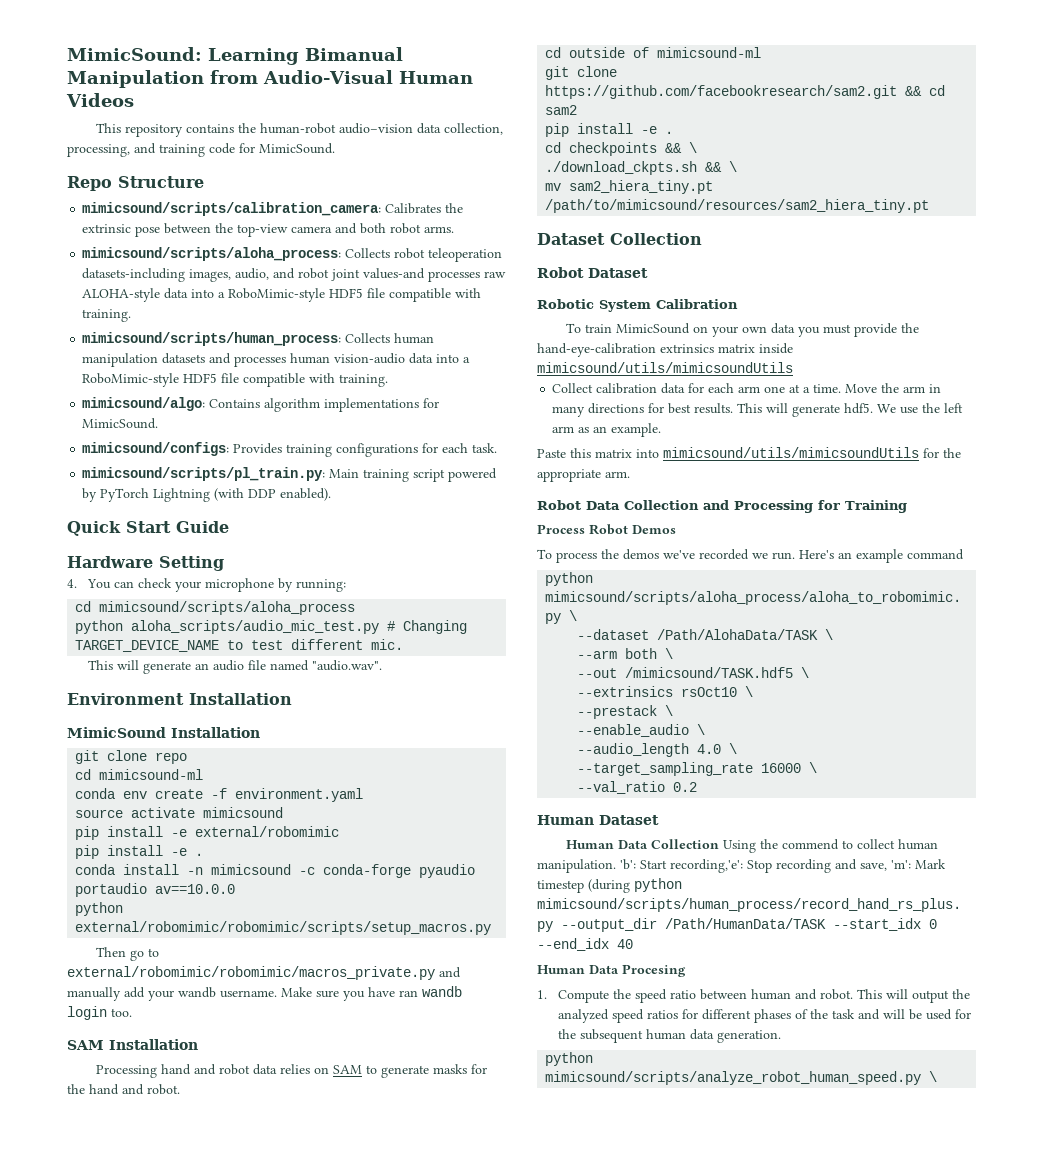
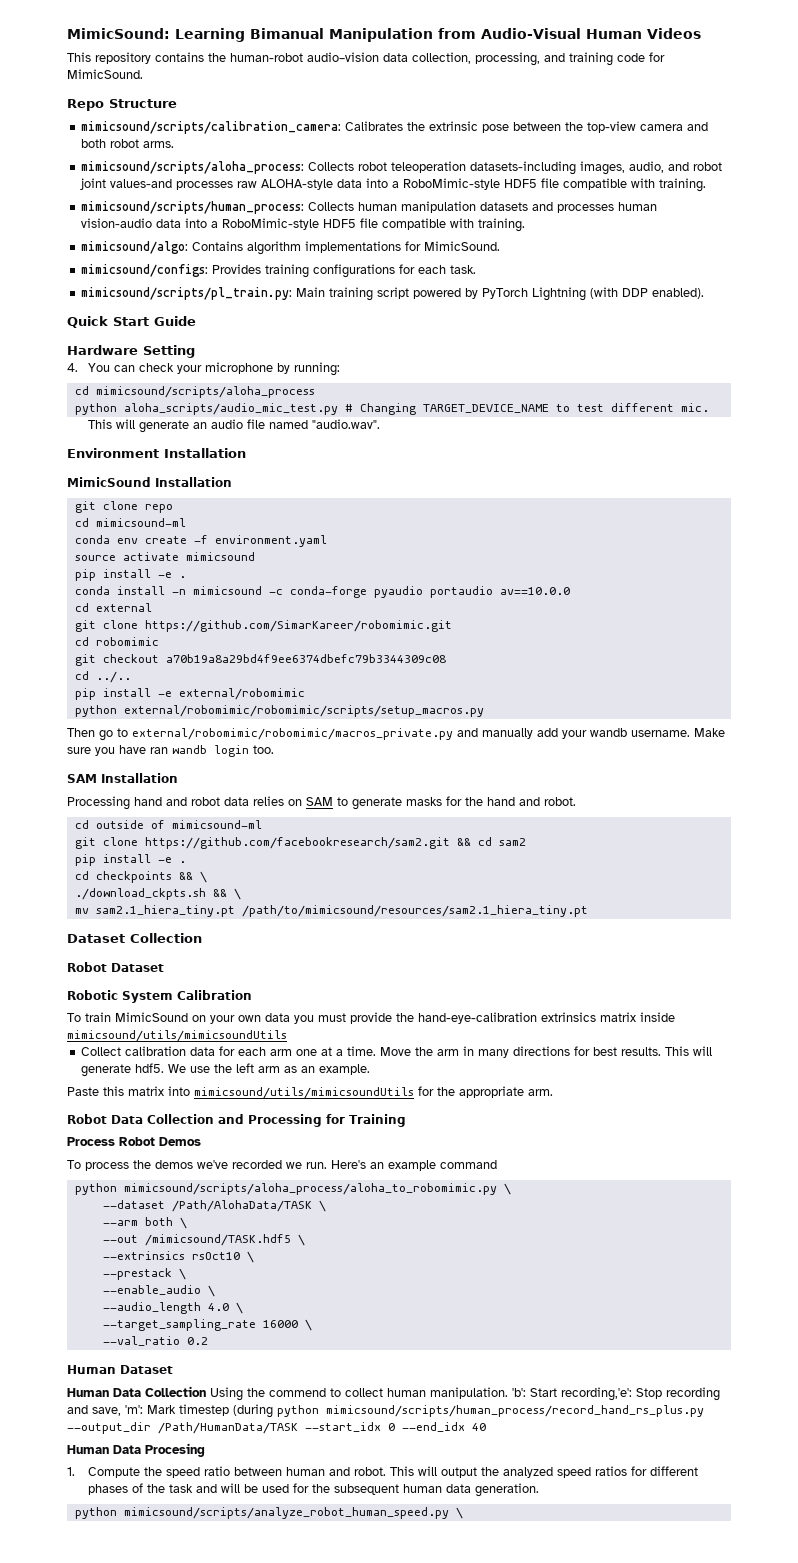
[75,826,340,840] // pip install -e external/robomimic -> (255, 556) none
(236, 889) none -> [74,603,152,612] [74,620,452,632] [74,637,159,646] [74,654,446,666] [74,671,131,683] [74,688,305,700] // cd external // git clone https://github.com/SimarKareer/robomimic.git // cd robomimic // git checkout a70b19a8a29bd4f9ee6374dbefc79b3344309c08 // cd ../.. // pip install -e external/robomimic
[569,180,714,194] [545,199,930,213] sam2_hiera_tiny.pt /path/to/mimicsound/resources/sam2_hiera_tiny.pt -> [95,905,588,917] sam2.1_hiera_tiny.pt /path/to/mimicsound/resources/sam2.1_hiera_tiny.pt

